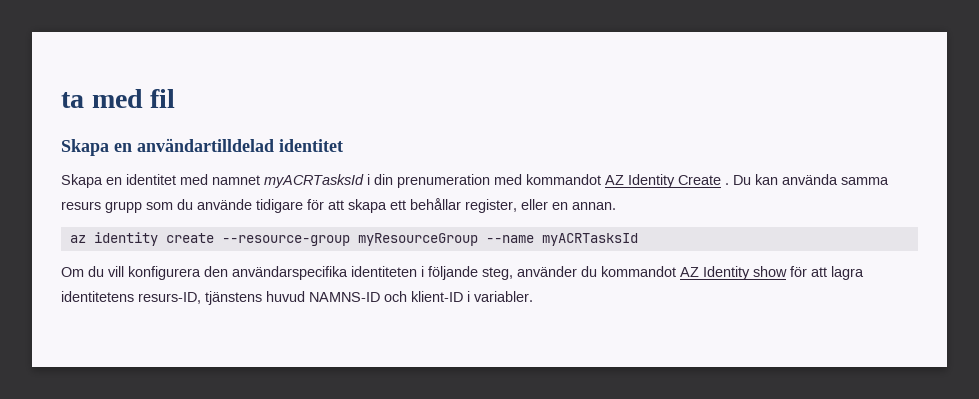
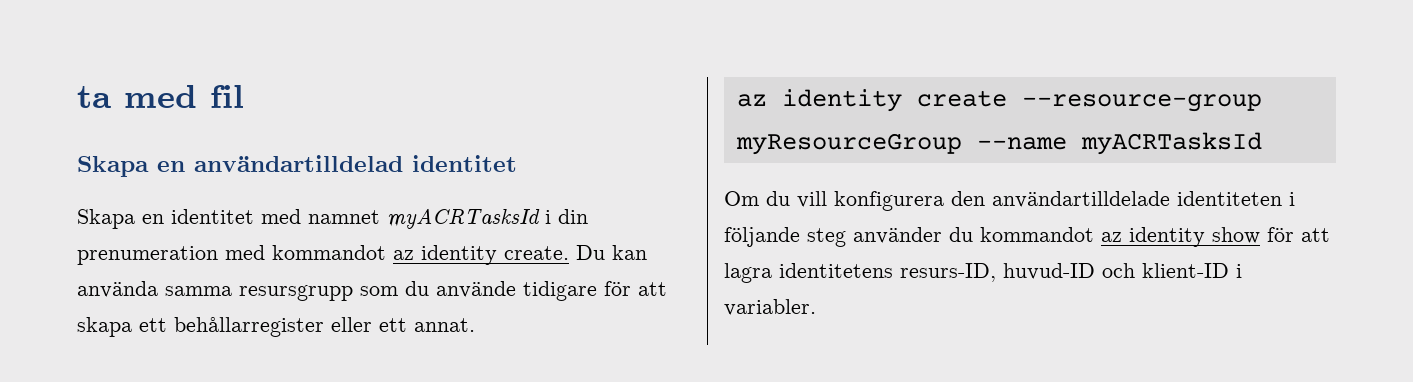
[605,174,729,188] AZ Identity Create . -> [393,245,569,265] az identity create.
[61,201,142,213] resurs grupp -> [239,285,353,301] resursgrupp
[410,198,616,213] behållar register, eller en annan. -> [174,317,475,337] behållarregister eller ett annat.
[232,266,348,280] användarspecifika -> [992,191,1170,208] användartilldelade
[482,267,513,280] steg, -> [807,228,846,247] steg
[680,266,750,280] AZ Identity -> [1101,227,1205,247] az identity
[205,291,380,305] tjänstens huvud NAMNS-ID -> [1003,263,1095,280] huvud-ID

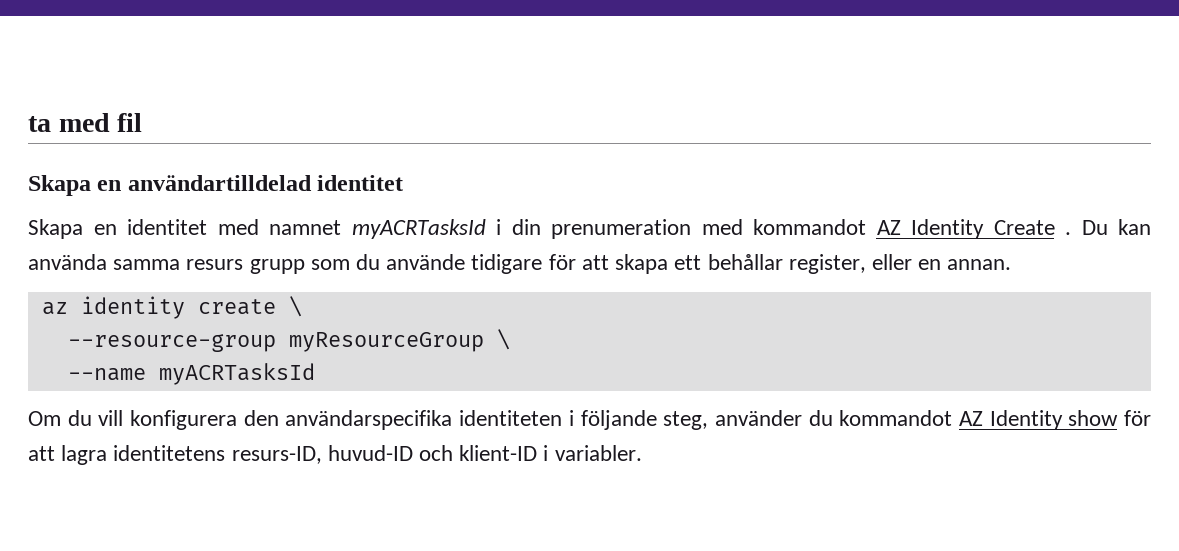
[393,245,569,265] az identity create. -> [876,219,1071,239] AZ Identity Create .
[239,285,353,301] resursgrupp -> [186,259,305,274] resurs grupp
[174,317,475,337] behållarregister eller ett annat. -> [707,254,1012,274] behållar register, eller en annan.
(1007, 98) none -> [288,296,302,317] \ //
(962, 144) none -> [496,329,510,350] \ //
[992,191,1170,208] användartilldelade -> [285,410,453,430] användarspecifika
[807,228,846,247] steg -> [663,411,709,430] steg,
[1101,227,1205,247] az identity -> [958,410,1063,430] AZ Identity

